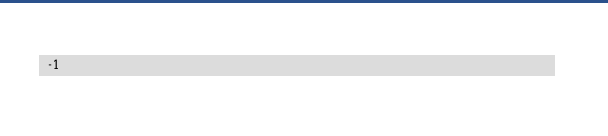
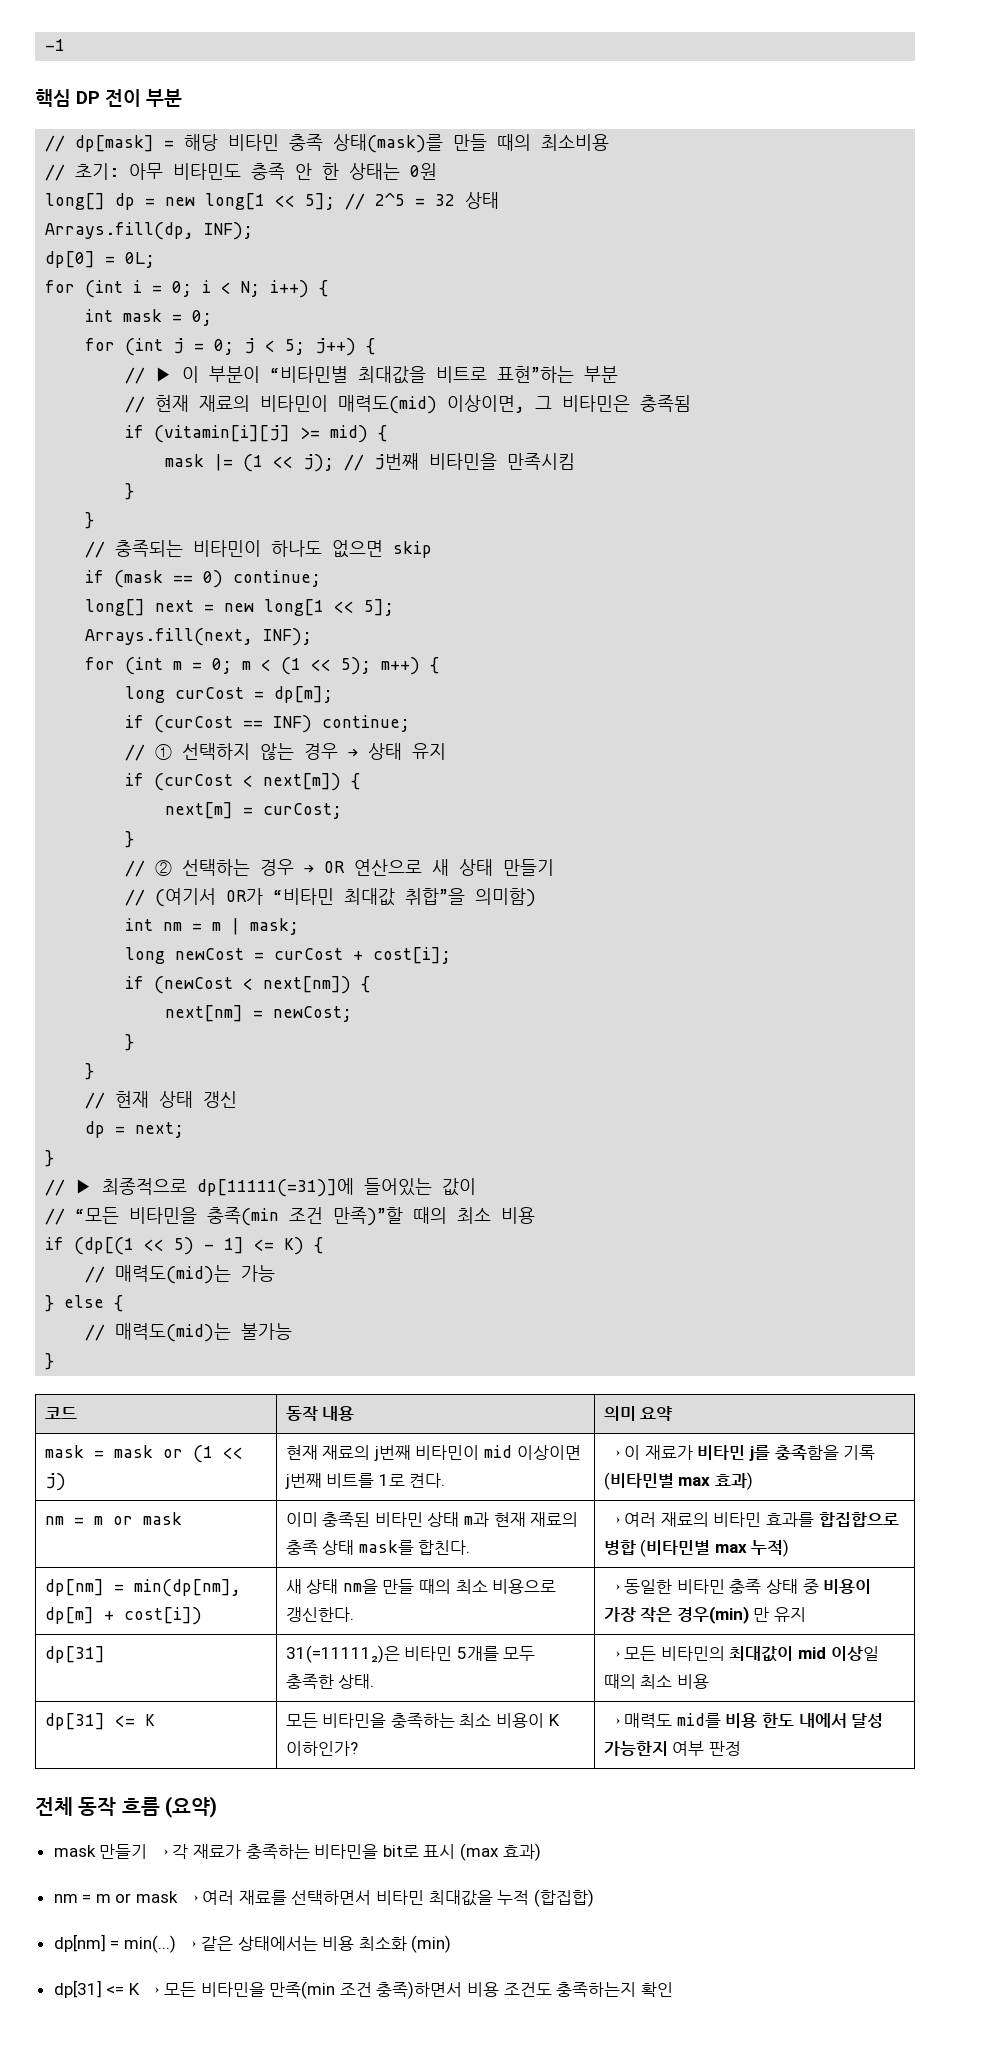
(59, 64) none -> [35,89,182,107] [45,134,610,153] [45,163,438,181] [45,192,500,210] [45,222,254,240] [45,251,156,268] [45,280,329,298] [85,309,213,326] [85,338,376,356] [125,366,619,384] [125,395,692,414] [125,425,388,443] [165,453,576,472] [125,483,135,500] [85,512,95,529] [85,540,433,558] [85,570,322,588] [85,599,395,616] [85,628,313,646] [85,657,440,675] [125,686,334,703] [125,715,411,733] [125,743,447,761] [125,773,361,791] [165,802,343,819] [125,831,135,848] [125,859,555,877] [125,888,537,907] [125,918,300,935] [125,947,452,964] [125,976,371,994] [165,1005,353,1022] [125,1034,135,1051] [85,1063,95,1080] [85,1091,238,1109] [85,1121,185,1138] [45,1150,55,1167] [45,1178,477,1197] [45,1207,536,1226] [45,1237,324,1255] [85,1265,276,1284] [45,1295,124,1312] [85,1323,293,1342] [45,1353,55,1370] [44,1407,77,1419] [285,1406,355,1421] [603,1406,673,1421] [44,1445,243,1463] [44,1473,66,1491] [285,1445,581,1461] [284,1473,446,1489] [603,1445,876,1461] [603,1472,753,1490] [44,1512,182,1525] [285,1512,579,1527] [285,1540,471,1555] [603,1512,899,1527] [603,1539,790,1557] [44,1579,241,1597] [44,1607,202,1625] [285,1579,557,1594] [285,1607,354,1622] [603,1579,872,1594] [603,1606,806,1624] [44,1646,105,1663] [285,1645,536,1663] [285,1674,375,1689] [603,1646,879,1662] [603,1674,709,1689] [44,1713,155,1730] [285,1713,560,1728] [285,1741,358,1756] [603,1713,884,1728] [603,1741,741,1756] [35,1796,218,1818] [53,1843,541,1861] [53,1889,594,1907] [53,1934,452,1953] [53,1980,673,1999] // 핵심 DP 전이 부분 // // dp[mask] = 해당 비타민 충족 상태(mask)를 만들 때의 최소비용 // // 초기: 아무 비타민도 충족 안 한 상태는 0원 // long[] dp = new long[1 << 5]; // 2^5 = 32 상태 // Arrays.fill(dp, INF); // dp[0] = 0L; // for (int i = 0; i < N; i++) { // int mask = 0; // for (int j = 0; j < 5; j++) { // // ▶ 이 부분이 “비타민별 최대값을 비트로 표현”하는 부분 // // 현재 재료의 비타민이 매력도(mid) 이상이면, 그 비타민은 충족됨 // if (vitamin[i][j] >= mid) { // mask |= (1 << j); // j번째 비타민을 만족시킴 // } // } // // 충족되는 비타민이 하나도 없으면 skip // if (mask == 0) continue; // long[] next = new long[1 << 5]; // Arrays.fill(next, INF); // for (int m = 0; m < (1 << 5); m++) { // long curCost = dp[m]; // if (curCost == INF) continue; // // ① 선택하지 않는 경우 → 상태 유지 // if (curCost < next[m]) { // next[m] = curCost; // } // // ② 선택하는 경우 → OR 연산으로 새 상태 만들기 // // (여기서 OR가 “비타민 최대값 취합”을 의미함) // int nm = m | mask; // long newCost = curCost + cost[i]; // if (newCost < next[nm]) { // next[nm] = newCost; // } // } // // 현재 상태 갱신 // dp = next; // } // // ▶ 최종적으로 dp[11111(=31)]에 들어있는 값이 // // “모든 비타민을 충족(min 조건 만족)”할 때의 최소 비용 // if (dp[(1 << 5) - 1] <= K) { // // 매력도(mid)는 가능 // } else { // // 매력도(mid)는 불가능 // } // 코드 | 동작 내용 | 의미 요약 // mask = mask or (1 << j) | 현재 재료의 j번째 비타민이 mid 이상이면 j번째 비트를 1로 켠다. | → 이 재료가 비타민 j를 충족함을 기록 (비타민별 max 효과) // nm = m or mask | 이미 충족된 비타민 상태 m과 현재 재료의 충족 상태 mask를 합친다. | → 여러 재료의 비타민 효과를 합집합으로 병합 (비타민별 max 누적) // dp[nm] = min(dp[nm], dp[m] + cost[i]) | 새 상태 nm을 만들 때의 최소 비용으로 갱신한다. | → 동일한 비타민 충족 상태 중 비용이 가장 작은 경우(min) 만 유지 // dp[31] | 31(=11111₂)은 비타민 5개를 모두 충족한 상태. | → 모든 비타민의 최대값이 mid 이상일 때의 최소 비용 // dp[31] <= K | 모든 비타민을 충족하는 최소 비용이 K 이하인가? | → 매력도 mid를 비용 한도 내에서 달성 가능한지 여부 판정 // 전체 동작 흐름 (요약) // mask 만들기 → 각 재료가 충족하는 비타민을 bit로 표시 (max 효과) // nm = m or mask → 여러 재료를 선택하면서 비타민 최대값을 누적 (합집합) // dp[nm] = min(...) → 같은 상태에서는 비용 최소화 (min) // dp[31] <= K → 모든 비타민을 만족(min 조건 충족)하면서 비용 조건도 충족하는지 확인

